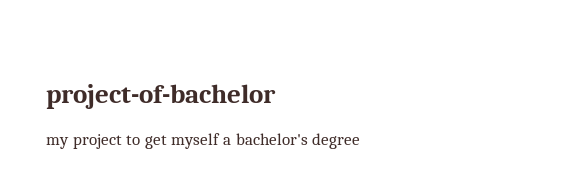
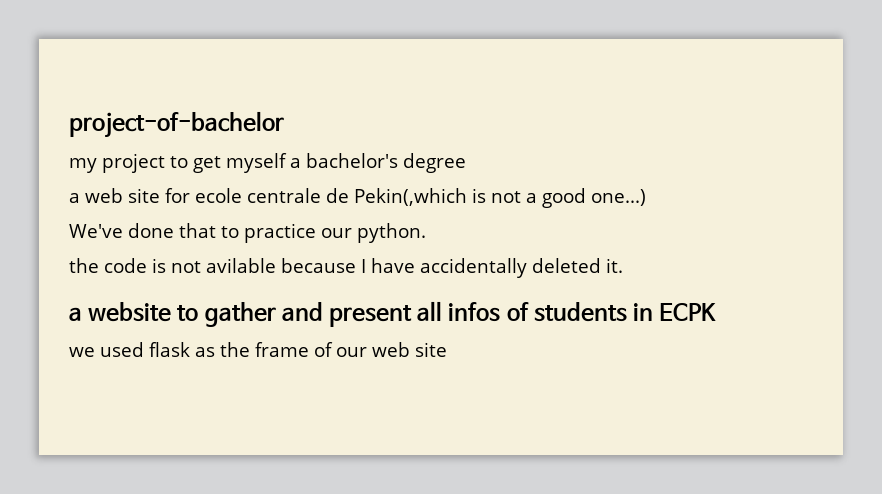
(361, 141) none -> [69,188,646,208] [69,223,426,243] [69,258,623,278] [69,301,717,327] [69,342,447,357] // a web site for ecole centrale de Pekin(,which is not a good one...) // We've done that to practice our python. // the code is not avilable because I have accidentally deleted it. // a website to gather and present all infos of students in ECPK // we used flask as the frame of our web site

